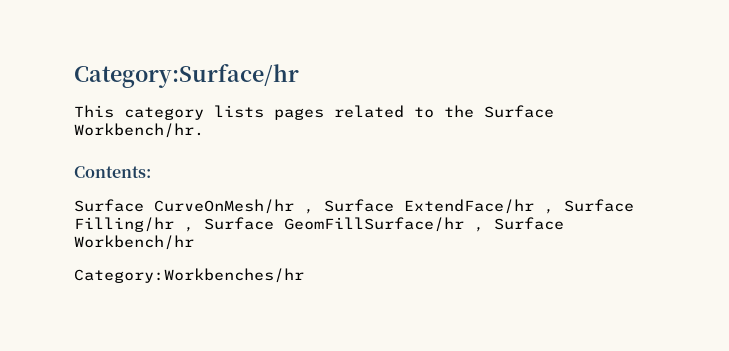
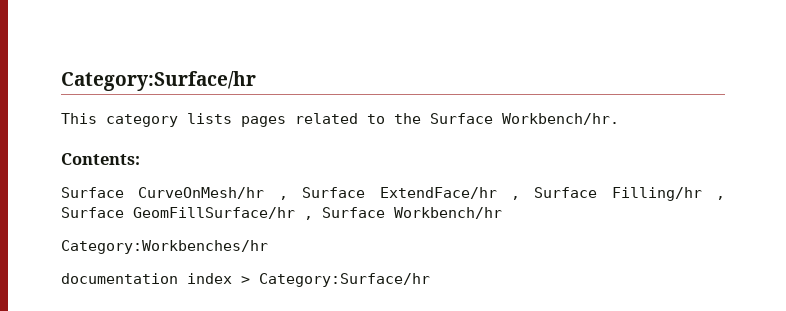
(304, 275) none -> [61,273,430,287] // documentation index > Category:Surface/hr

